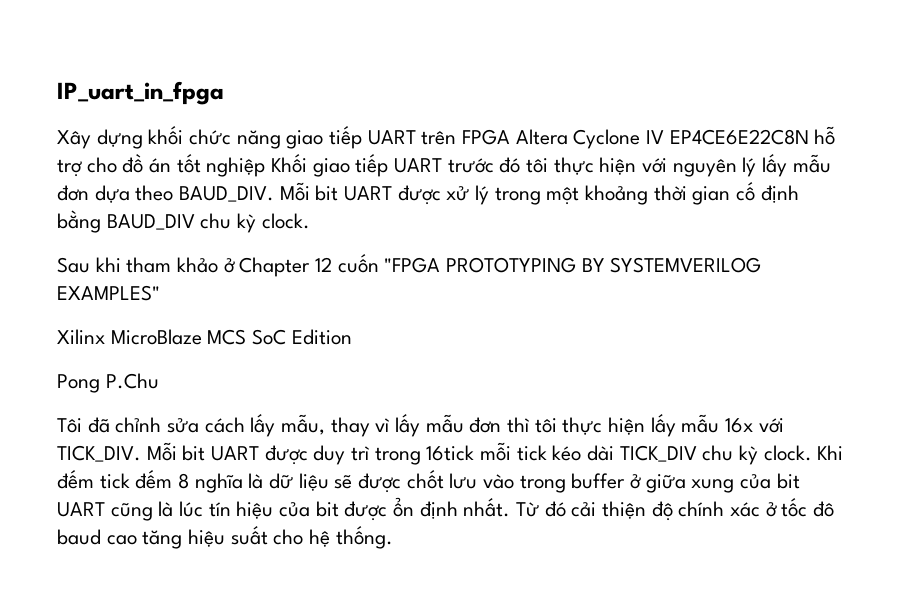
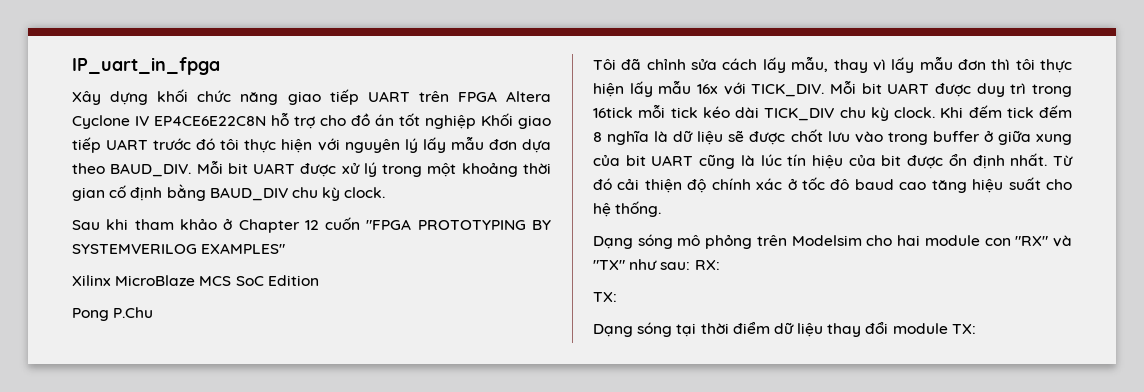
(393, 537) none -> [593,234,1072,249] [593,259,720,270] [593,292,617,302] [593,321,976,337] // Dạng sóng mô phỏng trên Modelsim cho hai module con "RX" và "TX" như sau: RX: // TX: // Dạng sóng tại thời điểm dữ liệu thay đổi module TX:

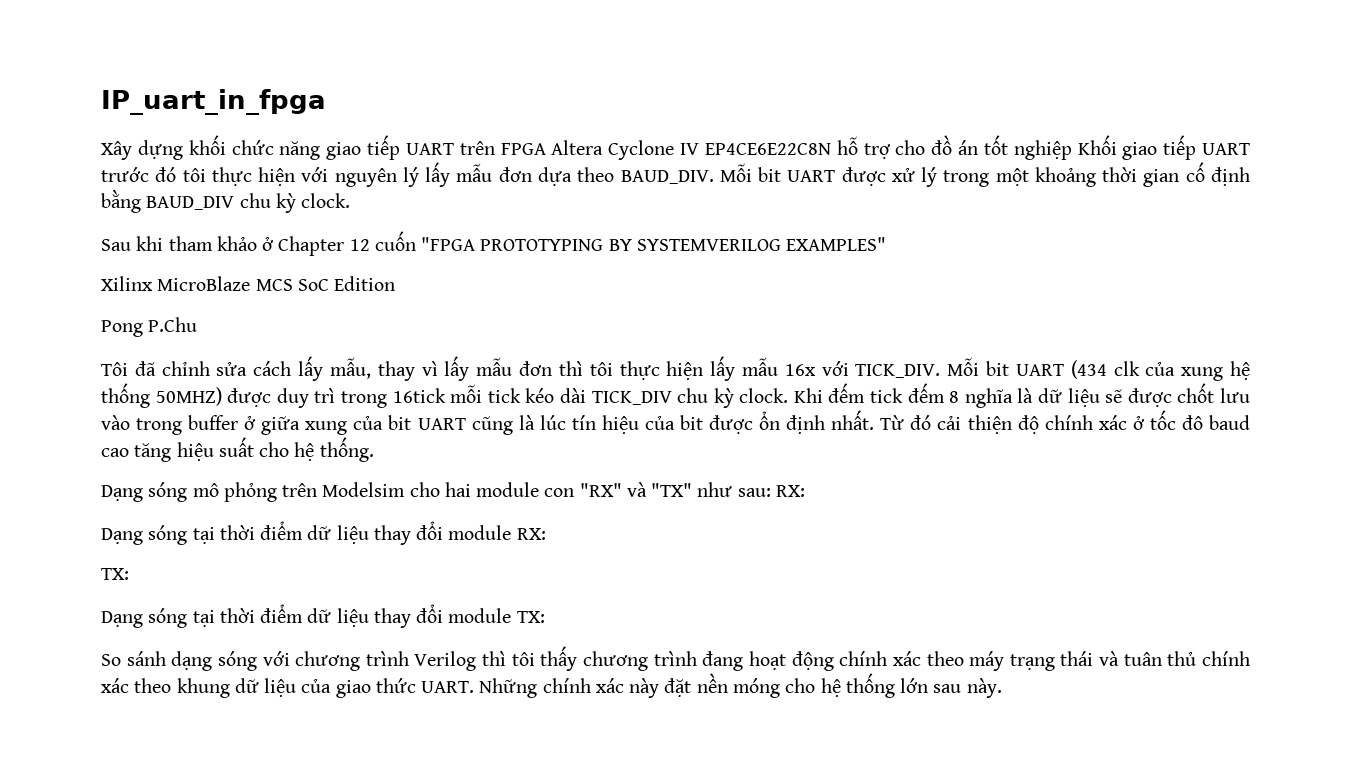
(930, 88) none -> [1070,360,1250,381] [101,383,222,408] (434 clk của xung hệ thống 50MHZ)
(720, 265) none -> [101,521,546,545] // Dạng sóng tại thời điểm dữ liệu thay đổi module RX:
(976, 329) none -> [101,646,1250,671] [101,673,1002,698] // So sánh dạng sóng với chương trình Verilog thì tôi thấy chương trình đang hoạt động chính xác theo máy trạng thái và tuân thủ chính xác theo khung dữ liệu của giao thức UART. Những chính xác này đặt nền móng cho hệ thống lớn sau này.

